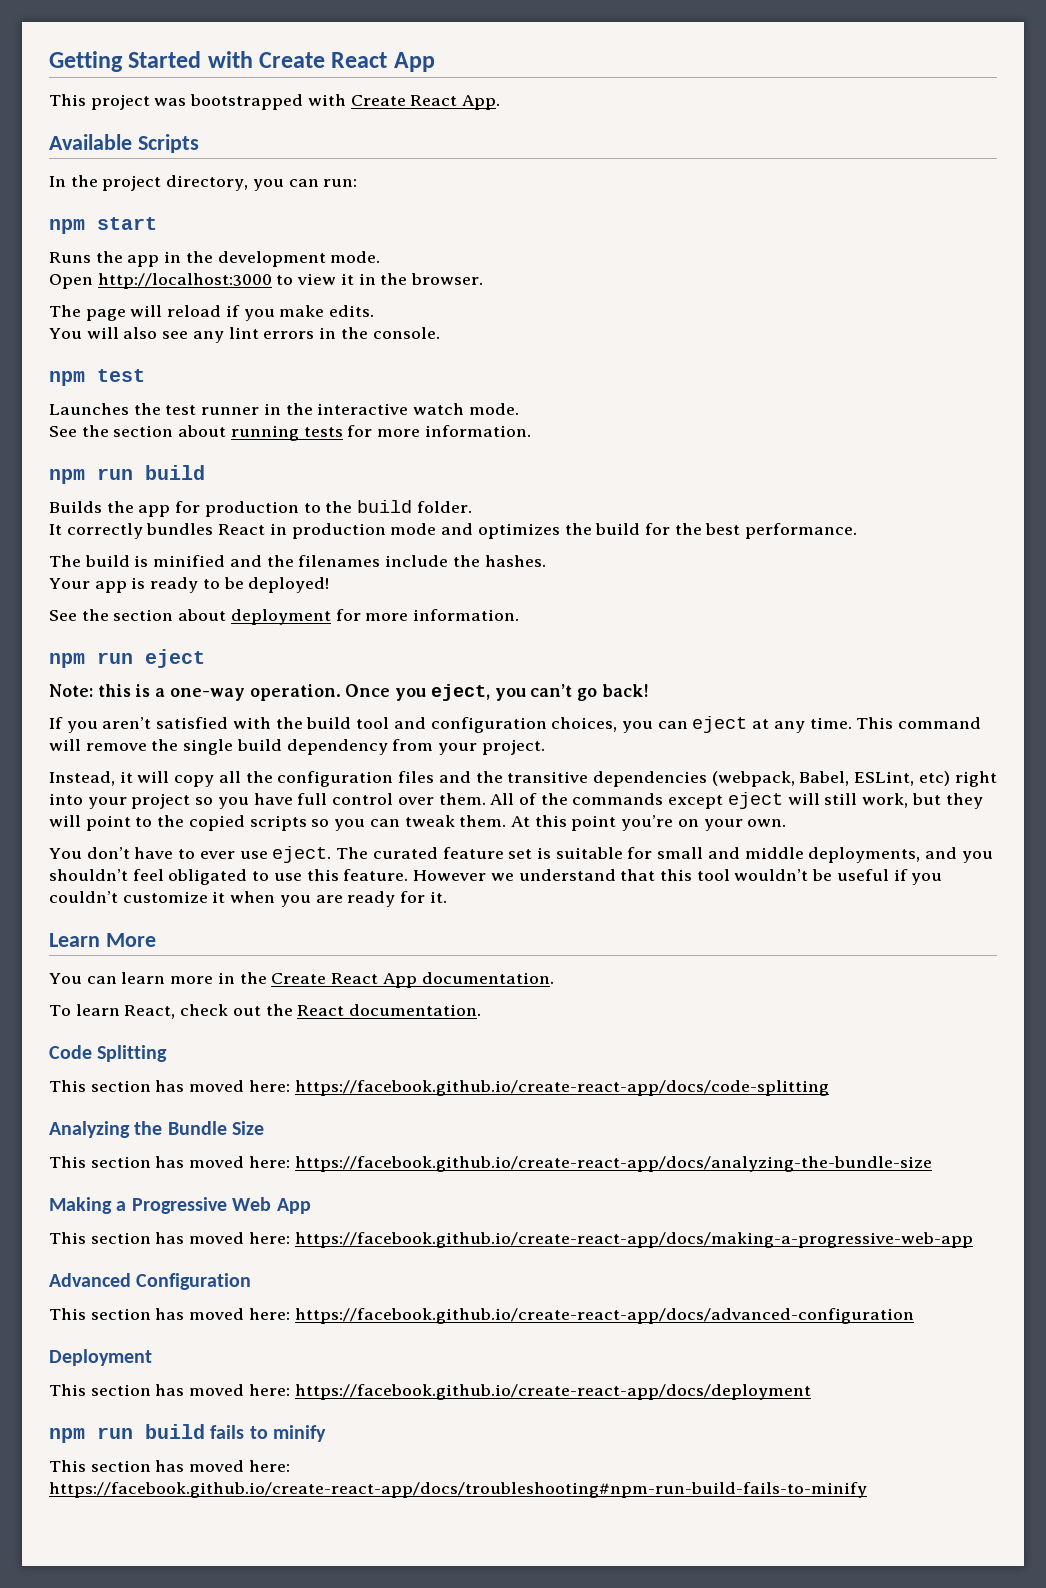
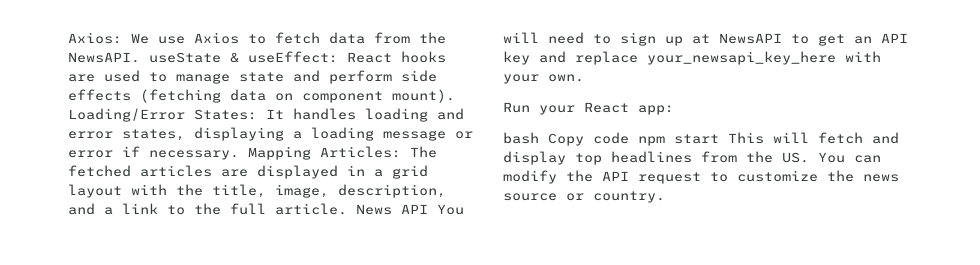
[49,51,435,72] [49,94,501,110] [49,134,199,153] [49,175,358,191] [49,217,157,234] [49,251,381,267] [49,273,484,289] [49,305,375,321] [49,327,440,343] [49,369,145,386] [49,403,519,415] [49,425,531,441] [49,465,205,484] [49,500,472,517] [49,523,858,539] [49,555,546,567] [49,577,330,593] [49,609,520,625] [49,649,205,668] [49,684,649,701] [49,716,982,733] [49,739,545,755] [49,771,997,787] [49,792,983,809] [49,815,787,831] [49,846,993,863] [49,869,943,885] [49,891,447,907] [49,933,156,947] [49,972,554,988] [49,1004,482,1019] [49,1045,168,1062] [49,1080,829,1096] [49,1121,265,1138] [49,1156,932,1172] [49,1197,311,1214] [49,1232,973,1248] [49,1273,252,1290] [49,1308,914,1324] [49,1349,152,1366] [49,1384,811,1400] [49,1424,327,1443] [49,1460,290,1472] [49,1482,867,1498] Getting Started with Create React App // This project was bootstrapped with Create React App. // Available Scripts // In the project directory, you can run: // npm start // Runs the app in the development mode. // Open http://localhost:3000 to view it in the browser. // The page will reload if you make edits. // You will also see any lint errors in the console. // npm test // Launches the test runner in the interactive watch mode. // See the section about running tests for more information. // npm run build // Builds the app for production to the build folder. // It correctly bundles React in production mode and optimizes the build for the best performance. // The build is minified and the filenames include the hashes. // Your app is ready to be deployed! // See the section about deployment for more information. // npm run eject // Note: this is a one-way operation. Once you eject, you can’t go back! // If you aren’t satisfied with the build tool and configuration choices, you can eject at any time. This command will remove the single build dependency from your project. // Instead, it will copy all the configuration files and the transitive dependencies (webpack, Babel, ESLint, etc) right into your project so you have full control over them. All of the commands except eject will still work, but they will point to the copied scripts so you can tweak them. At this point you’re on your own. // You don’t have to ever use eject. The curated feature set is suitable for small and middle deployments, and you shouldn’t feel obligated to use this feature. However we understand that this tool wouldn’t be useful if you couldn’t customize it when you are ready for it. // Learn More // You can learn more in the Create React App documentation. // To learn React, check out the React documentation. // Code Splitting // This section has moved here: https://facebook.github.io/create-react-app/docs/code-splitting // Analyzing the Bundle Size // This section has moved here: https://facebook.github.io/create-react-app/docs/analyzing-the-bundle-size // Making a Progressive Web App // This section has moved here: https://facebook.github.io/create-react-app/docs/making-a-progressive-web-app // Advanced Configuration // This section has moved here: https://facebook.github.io/create-react-app/docs/advanced-configuration // Deployment // This section has moved here: https://facebook.github.io/create-react-app/docs/deployment // npm run build fails to minify // This section has moved here: https://facebook.github.io/create-react-app/docs/troubleshooting#npm-run-build-fails-to-minify -> [68,32,446,44] [68,51,446,63] [68,70,437,84] [68,89,455,103] [68,108,464,122] [68,127,473,141] [68,146,437,160] [68,165,428,179] [68,184,446,198] [68,203,464,215] [503,32,908,46] [503,51,881,65] [503,74,584,84] [503,102,674,115] [503,132,899,146] [503,151,881,165] [503,170,899,184] [503,191,665,203] Axios: We use Axios to fetch data from the NewsAPI. useState & useEffect: React hooks are used to manage state and perform side effects (fetching data on component mount). Loading/Error States: It handles loading and error states, displaying a loading message or error if necessary. Mapping Articles: The fetched articles are displayed in a grid layout with the title, image, description, and a link to the full article. News API You will need to sign up at NewsAPI to get an API key and replace your_newsapi_key_here with your own. // Run your React app: // bash Copy code npm start This will fetch and display top headlines from the US. You can modify the API request to customize the news source or country.

